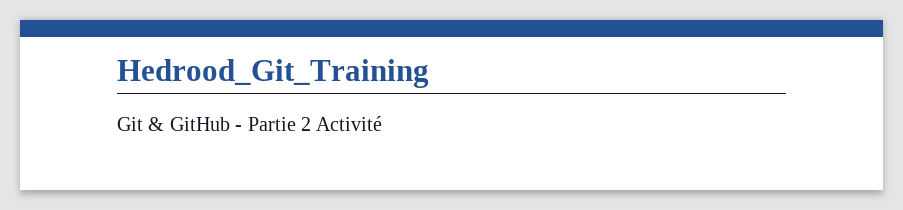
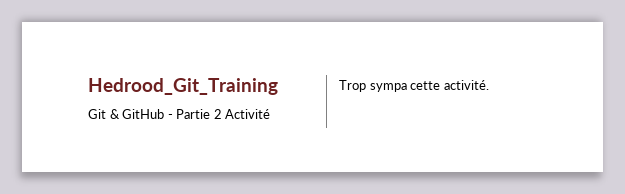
(383, 123) none -> [339,80,489,92] // Trop sympa cette activité.

